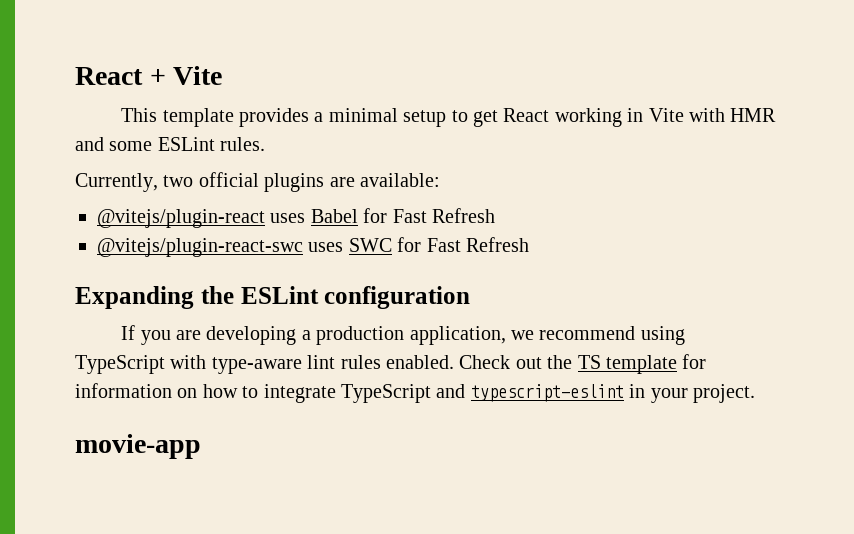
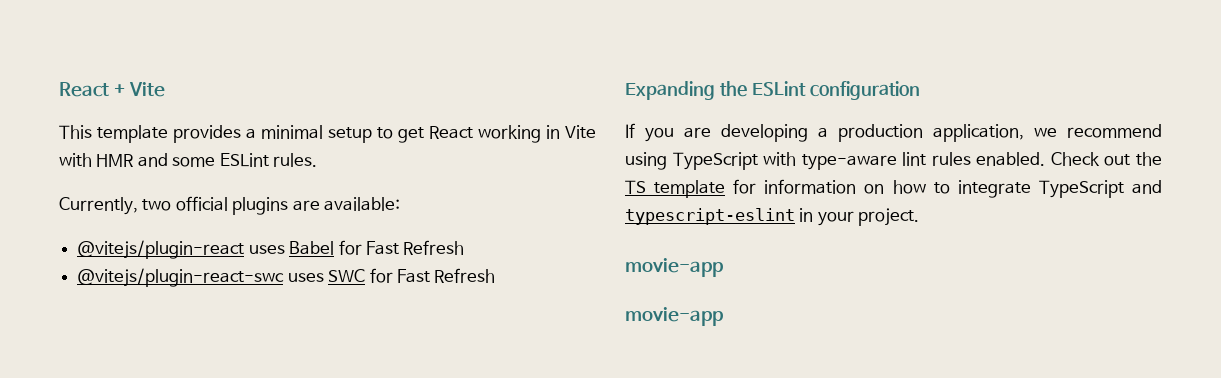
(201, 446) none -> [625,307,723,326] // movie-app

